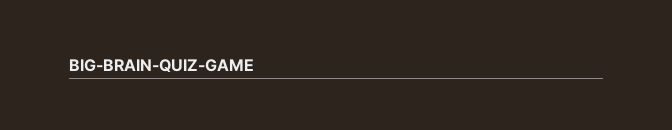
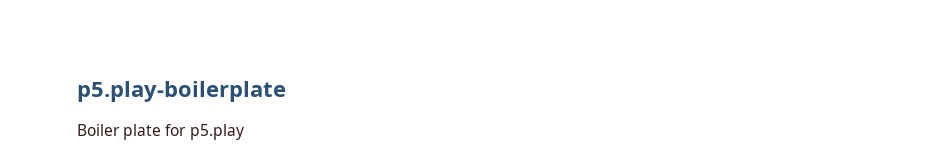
[69,59,254,72] BIG-BRAIN-QUIZ-GAME -> [77,81,286,102] [77,124,244,140] p5.play-boilerplate // Boiler plate for p5.play

